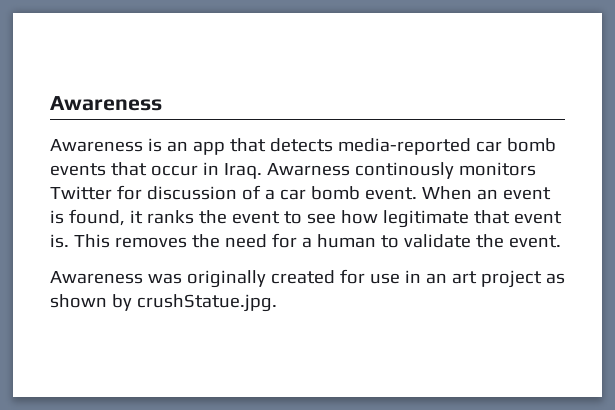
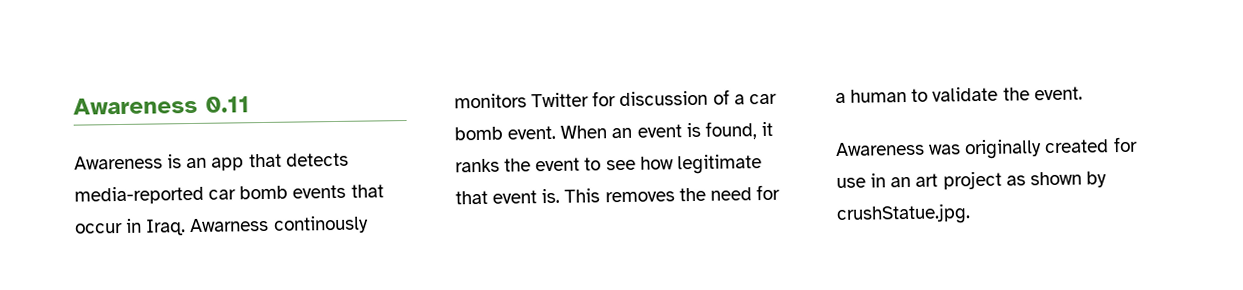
[50,96,162,111] Awareness -> [73,96,250,115] Awareness 0.11

